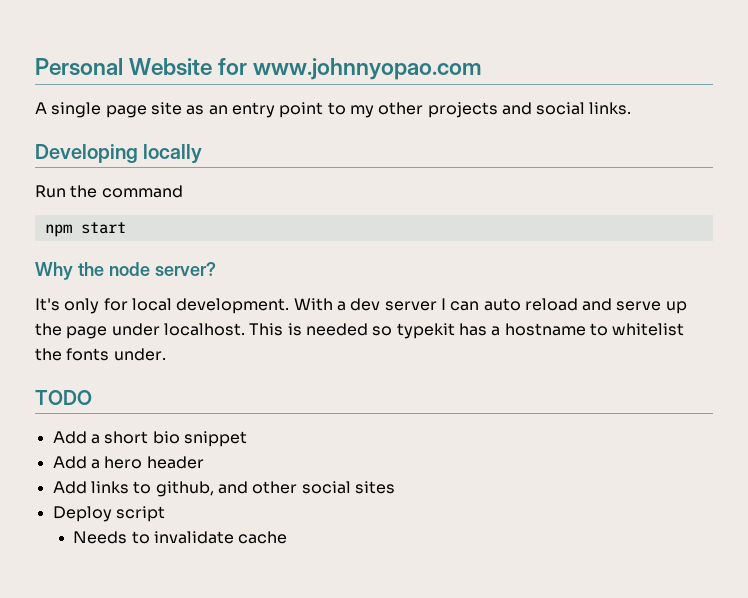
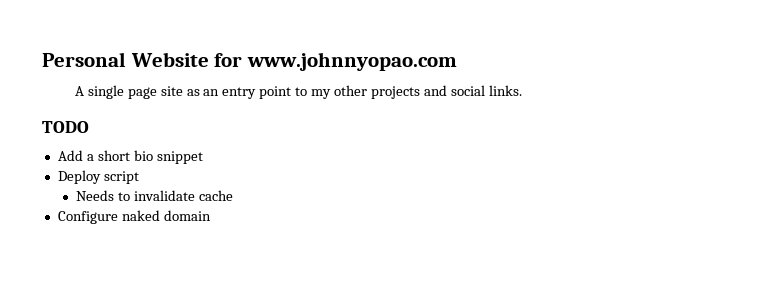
[35,144,203,164] [35,185,183,198] [44,222,126,237] [35,262,216,280] [35,298,687,314] [35,323,685,339] [35,348,166,361] // Developing locally // Run the command // npm start // Why the node server? // It's only for local development. With a dev server I can auto reload and serve up the page under localhost. This is needed so typekit has a hostname to whitelist the fonts under. -> (522, 90) none
[52,456,204,469] [52,481,395,497] // Add a hero header // Add links to github, and other social sites -> (203, 157) none
(288, 537) none -> [57,210,211,224] // Configure naked domain

